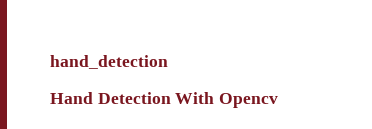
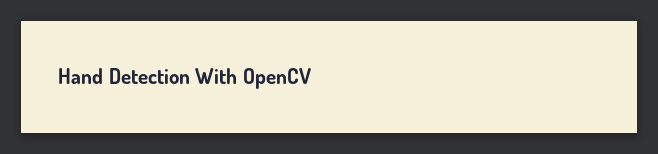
[50,55,168,69] hand_detection // -> (58, 76) none
[219,93,279,108] Opencv -> [243,68,312,89] OpenCV

